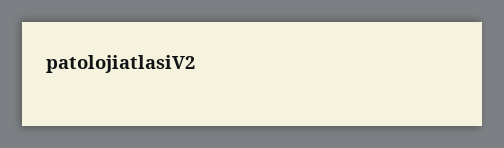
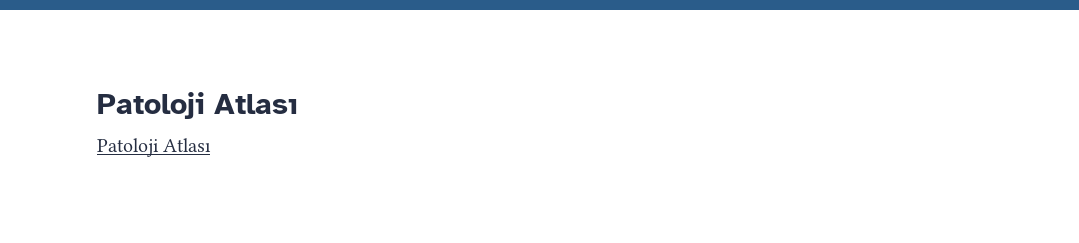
[46,55,195,73] patolojiatlasiV2 -> [97,92,297,119] [97,138,212,157] Patoloji Atlası // Patoloji Atlası

